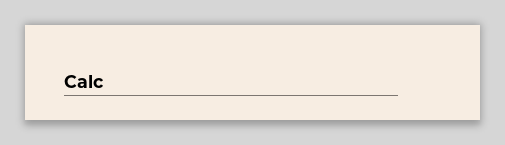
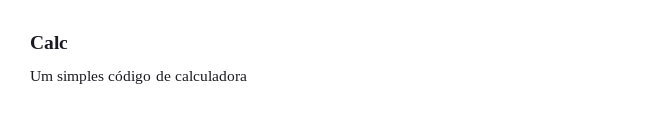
(104, 81) none -> [30,71,247,84] // Um simples código de calculadora

